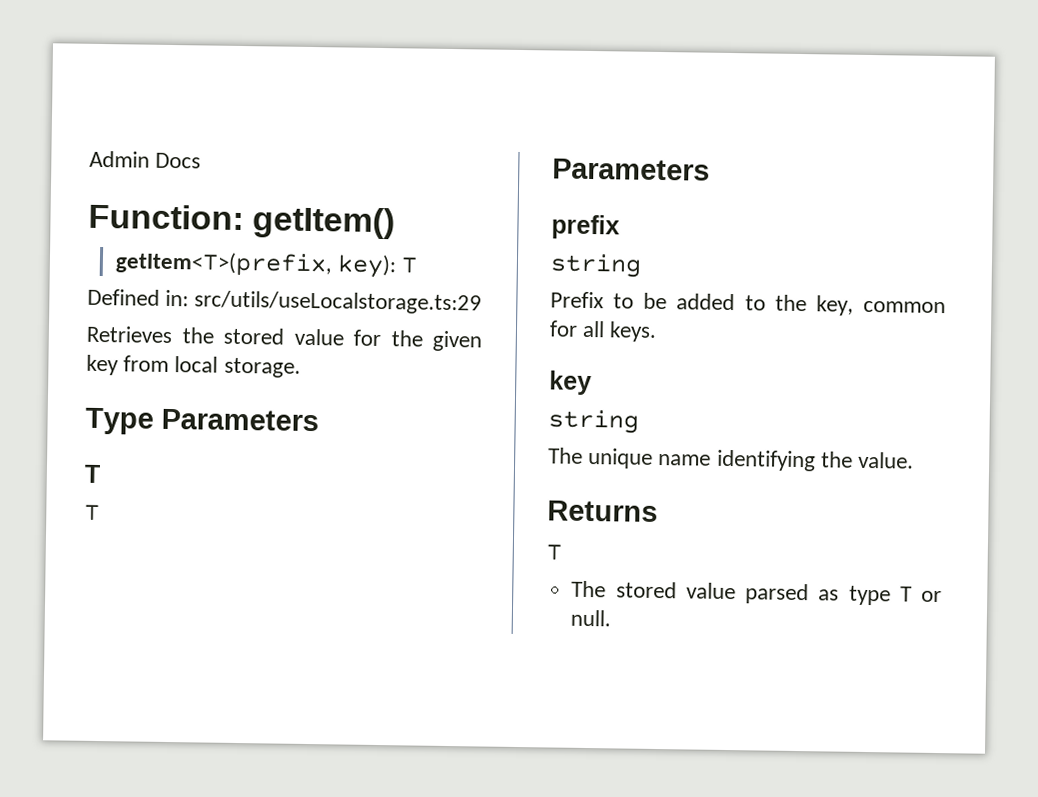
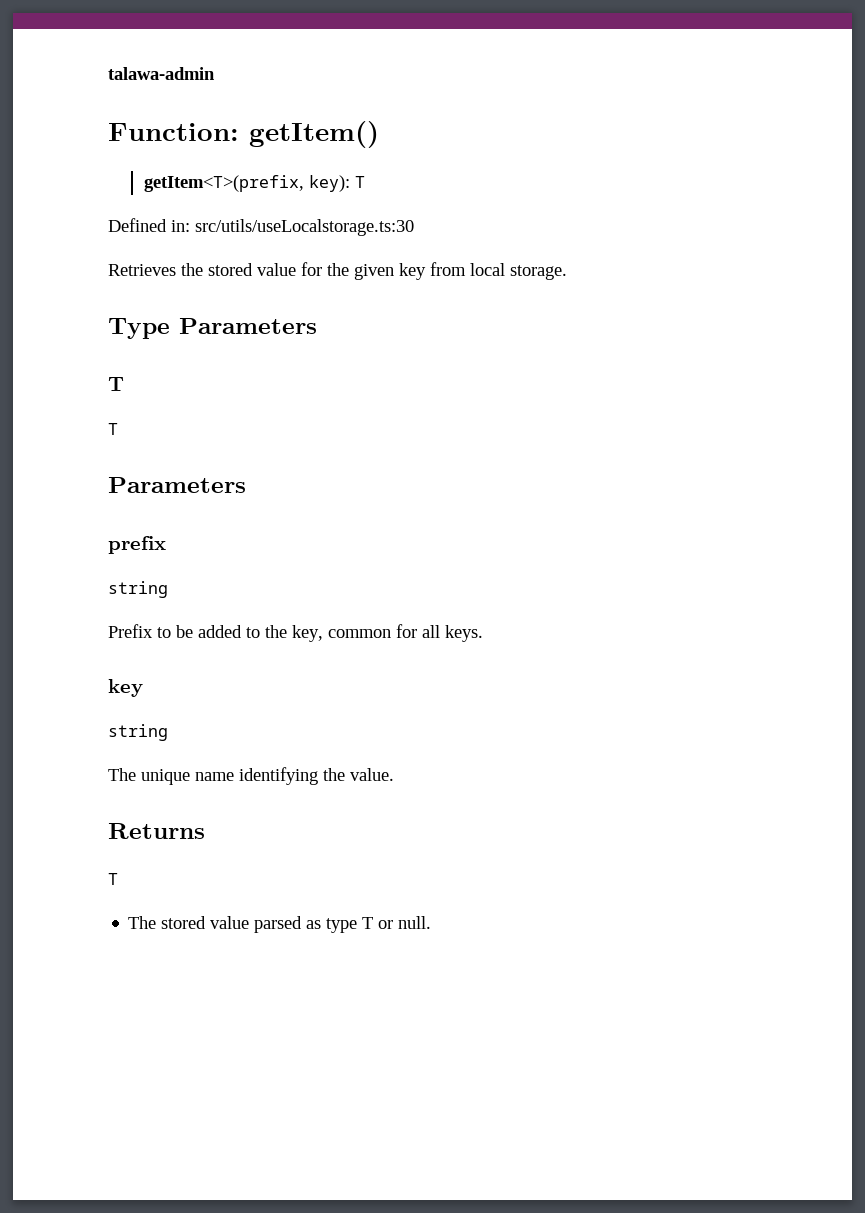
[89,150,202,169] Admin Docs -> [108,67,215,80] talawa-admin
[194,290,483,315] src/utils/useLocalstorage.ts:29 -> [195,219,414,236] src/utils/useLocalstorage.ts:30

